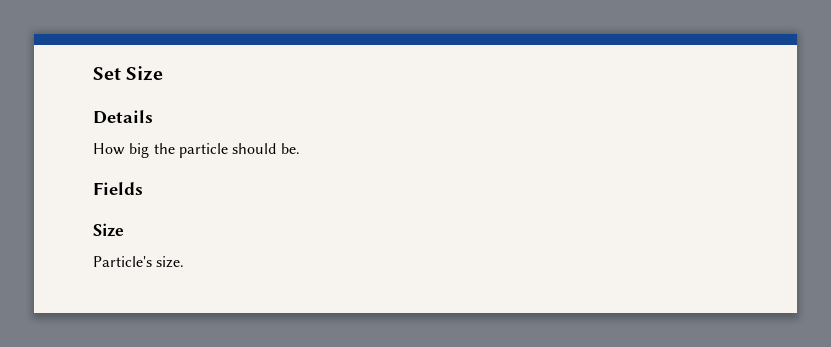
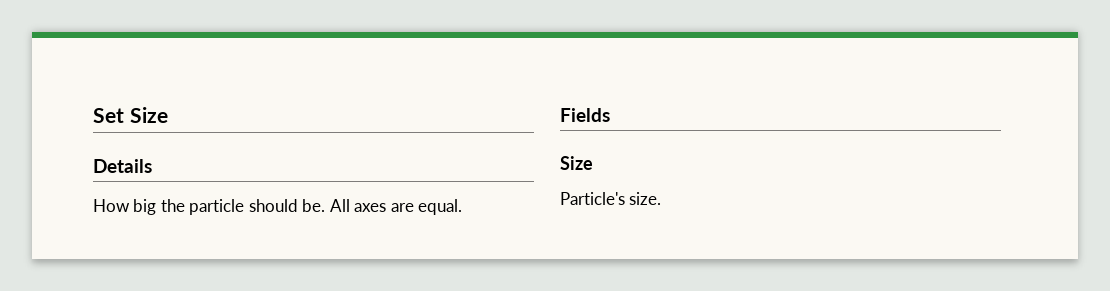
(300, 148) none -> [329,199,463,215] All axes are equal.

